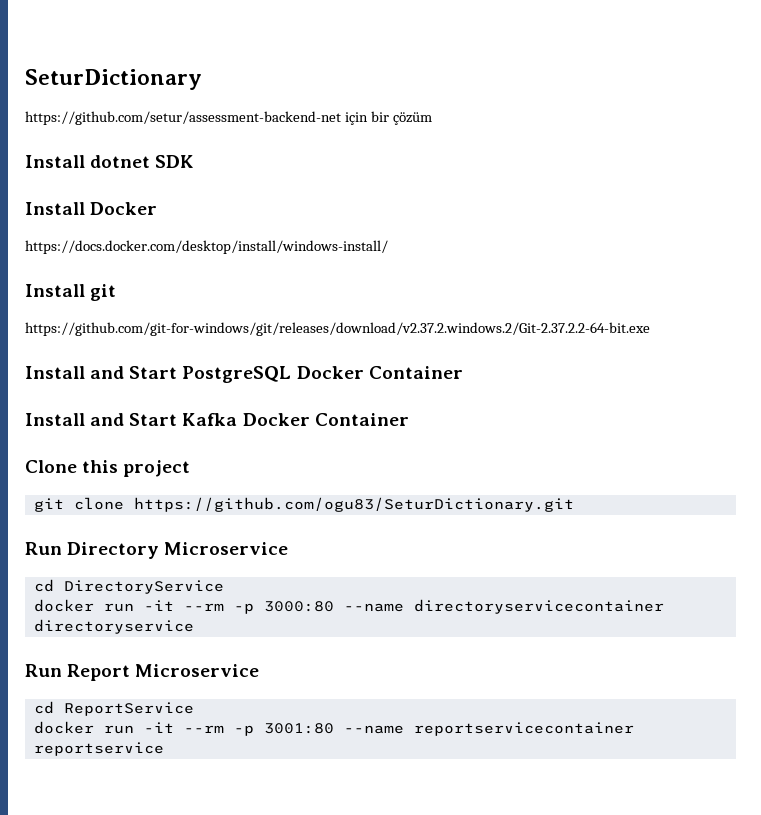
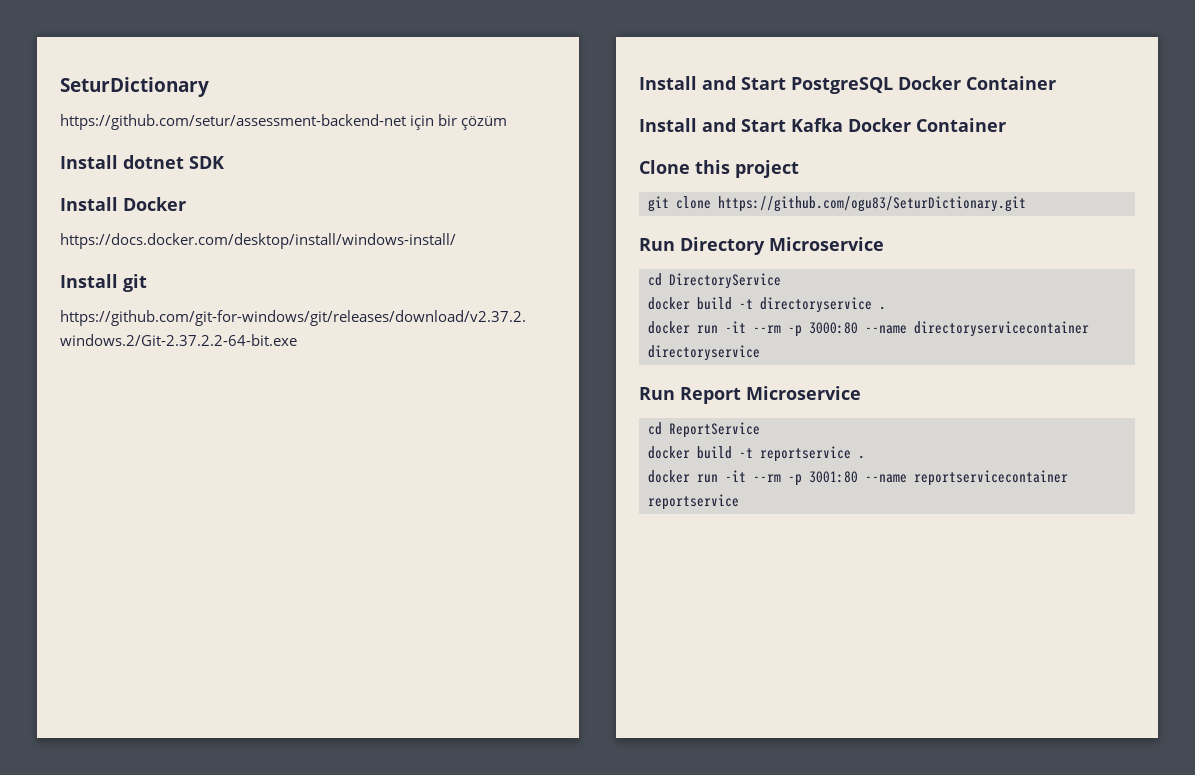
(224, 587) none -> [648,297,886,313] // docker build -t directoryservice .
(194, 709) none -> [648,446,865,462] // docker build -t reportservice .

